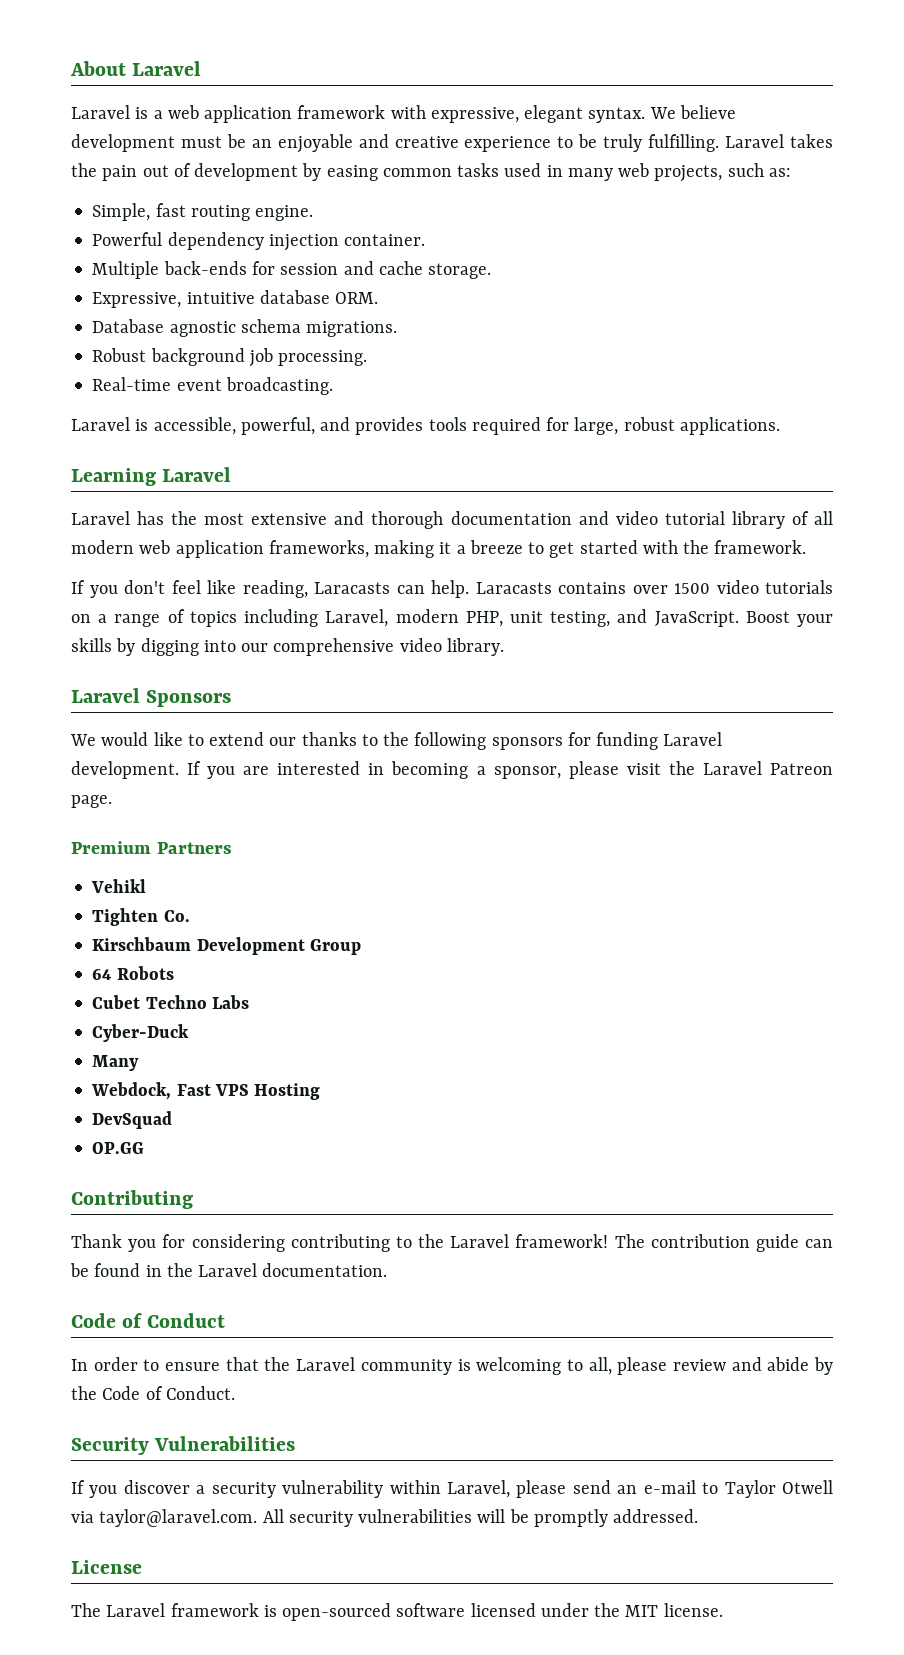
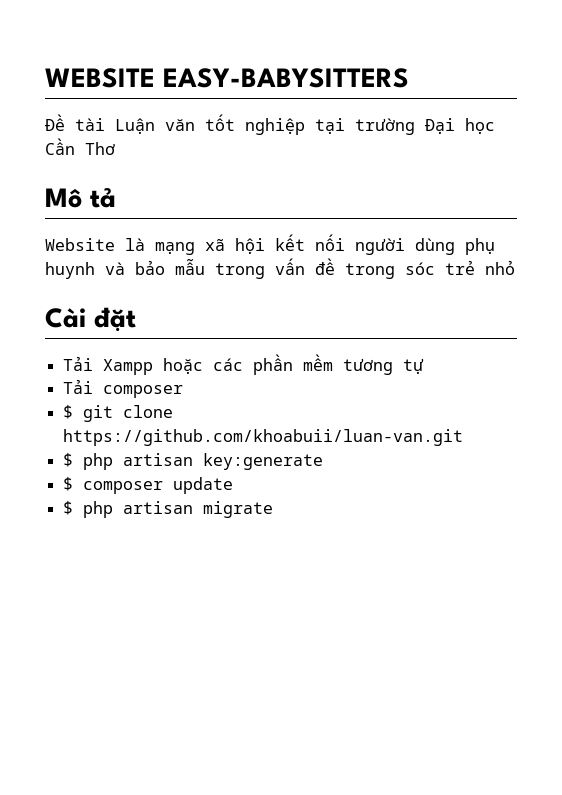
[70,61,202,76] [71,105,736,123] [71,134,833,153] [71,163,791,182] [92,203,314,221] [92,232,426,251] [92,261,492,279] [92,290,379,308] [92,319,398,337] [92,348,368,367] [92,377,333,395] [71,417,780,435] [71,467,232,486] [71,511,834,529] [71,540,807,558] [71,580,833,598] [71,609,833,627] [71,638,504,656] [71,688,232,707] [70,732,723,750] [71,761,834,779] [71,795,112,808] [71,841,232,854] [91,879,147,893] [92,908,190,926] [92,937,361,955] [92,966,174,980] [92,995,249,1009] [92,1024,190,1042] [92,1055,140,1071] [91,1082,321,1100] [92,1111,173,1129] [92,1142,145,1154] [71,1190,193,1209] [71,1234,833,1252] [70,1263,388,1277] [71,1313,226,1328] [71,1357,833,1375] [71,1386,235,1400] [71,1436,296,1455] [71,1480,834,1498] [71,1509,699,1527] [71,1560,142,1574] [71,1603,723,1621] About Laravel // Laravel is a web application framework with expressive, elegant syntax. We believe development must be an enjoyable and creative experience to be truly fulfilling. Laravel takes the pain out of development by easing common tasks used in many web projects, such as: // Simple, fast routing engine. // Powerful dependency injection container. // Multiple back-ends for session and cache storage. // Expressive, intuitive database ORM. // Database agnostic schema migrations. // Robust background job processing. // Real-time event broadcasting. // Laravel is accessible, powerful, and provides tools required for large, robust applications. // Learning Laravel // Laravel has the most extensive and thorough documentation and video tutorial library of all modern web application frameworks, making it a breeze to get started with the framework. // If you don't feel like reading, Laracasts can help. Laracasts contains over 1500 video tutorials on a range of topics including Laravel, modern PHP, unit testing, and JavaScript. Boost your skills by digging into our comprehensive video library. // Laravel Sponsors // We would like to extend our thanks to the following sponsors for funding Laravel development. If you are interested in becoming a sponsor, please visit the Laravel Patreon page. // Premium Partners // Vehikl // Tighten Co. // Kirschbaum Development Group // 64 Robots // Cubet Techno Labs // Cyber-Duck // Many // Webdock, Fast VPS Hosting // DevSquad // OP.GG // Contributing // Thank you for considering contributing to the Laravel framework! The contribution guide can be found in the Laravel documentation. // Code of Conduct // In order to ensure that the Laravel community is welcoming to all, please review and abide by the Code of Conduct. // Security Vulnerabilities // If you discover a security vulnerability within Laravel, please send an e-mail to Taylor Otwell via taylor@laravel.com. All security vulnerabilities will be promptly addressed. // License // The Laravel framework is open-sourced software licensed under the MIT license. -> [45,68,409,88] [45,114,495,135] [45,138,115,155] [45,188,116,208] [45,234,495,255] [45,258,515,279] [45,307,136,332] [63,354,425,375] [63,379,184,398] [63,405,174,422] [63,429,464,446] [63,453,324,470] [63,477,234,494] [63,501,274,518] WEBSITE EASY-BABYSITTERS // Đề tài Luận văn tốt nghiệp tại trường Đại học Cần Thơ // Mô tả // Website là mạng xã hội kết nối người dùng phụ huynh và bảo mẫu trong vấn đề trong sóc trẻ nhỏ // Cài đặt // Tải Xampp hoặc các phần mềm tương tự // Tải composer // $ git clone https://github.com/khoabuii/luan-van.git // $ php artisan key:generate // $ composer update // $ php artisan migrate

